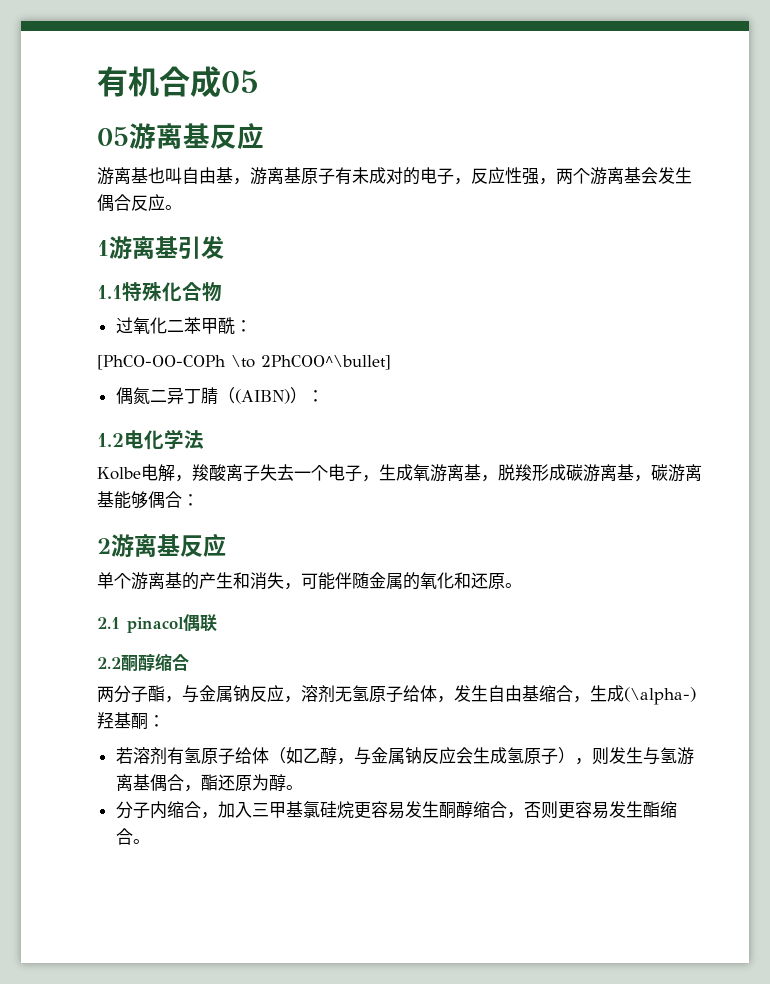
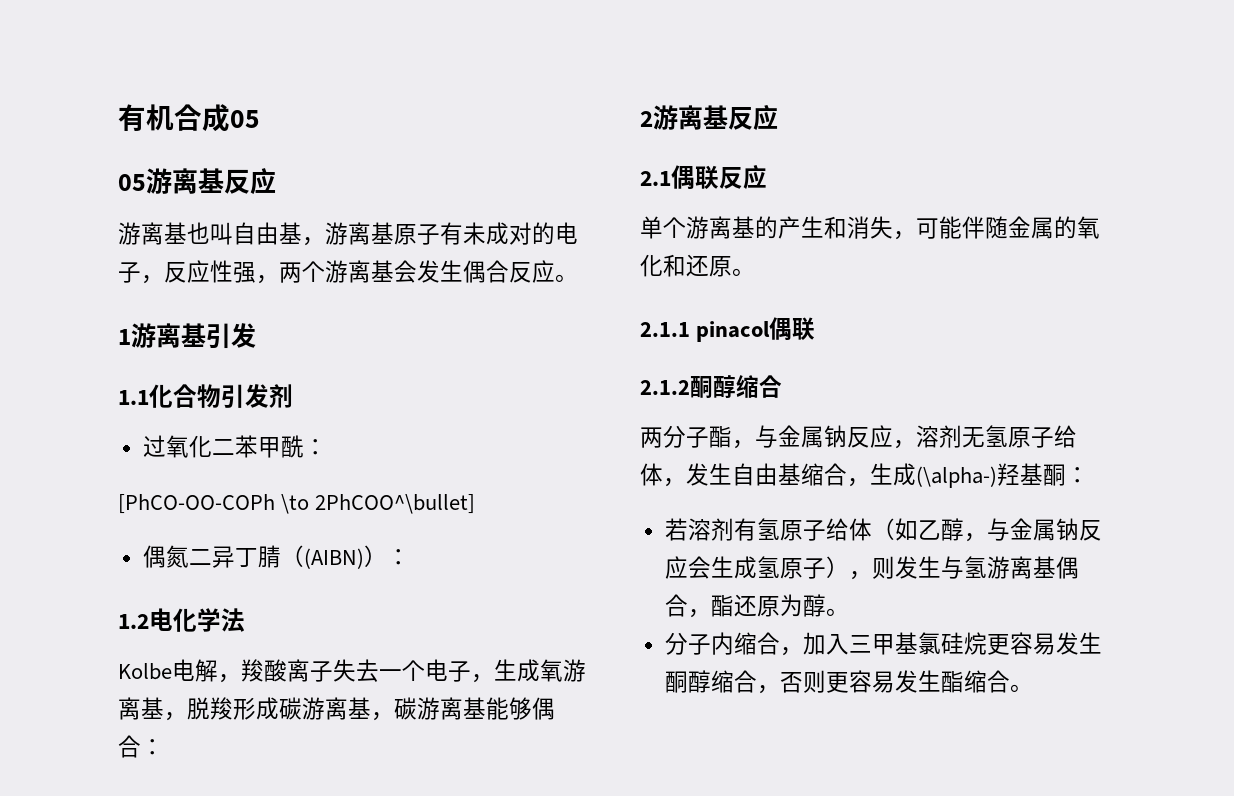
[122,282,162,302] 特殊 -> (149, 397) none
(222, 292) none -> [221,384,293,408] 引发剂
(226, 545) none -> [640,165,767,190] // 2.1偶联反应
[97,617,120,629] 2.1 -> [640,322,690,337] 2.1.1
[97,657,121,669] 2.2 -> [640,380,690,395] 2.1.2

